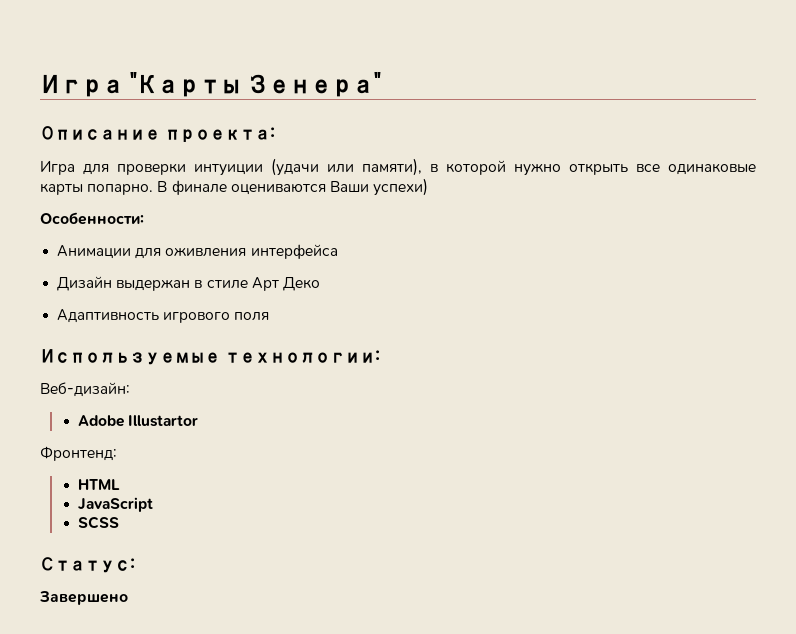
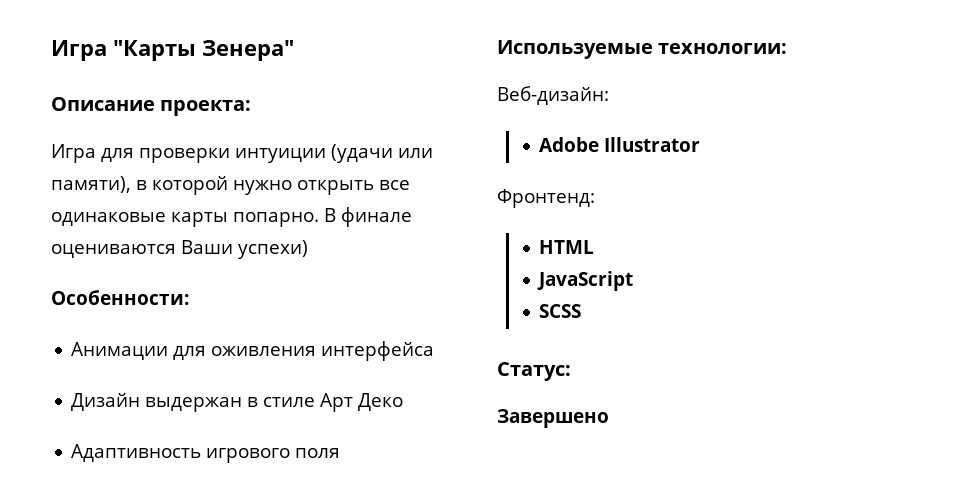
[127,415,198,427] Illustartor -> [604,137,701,152] Illustrator

